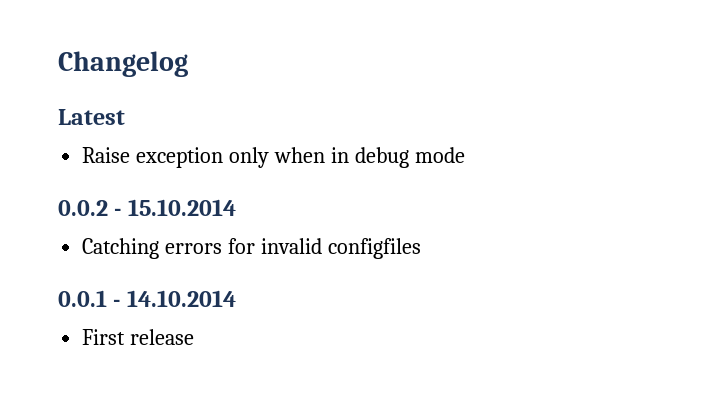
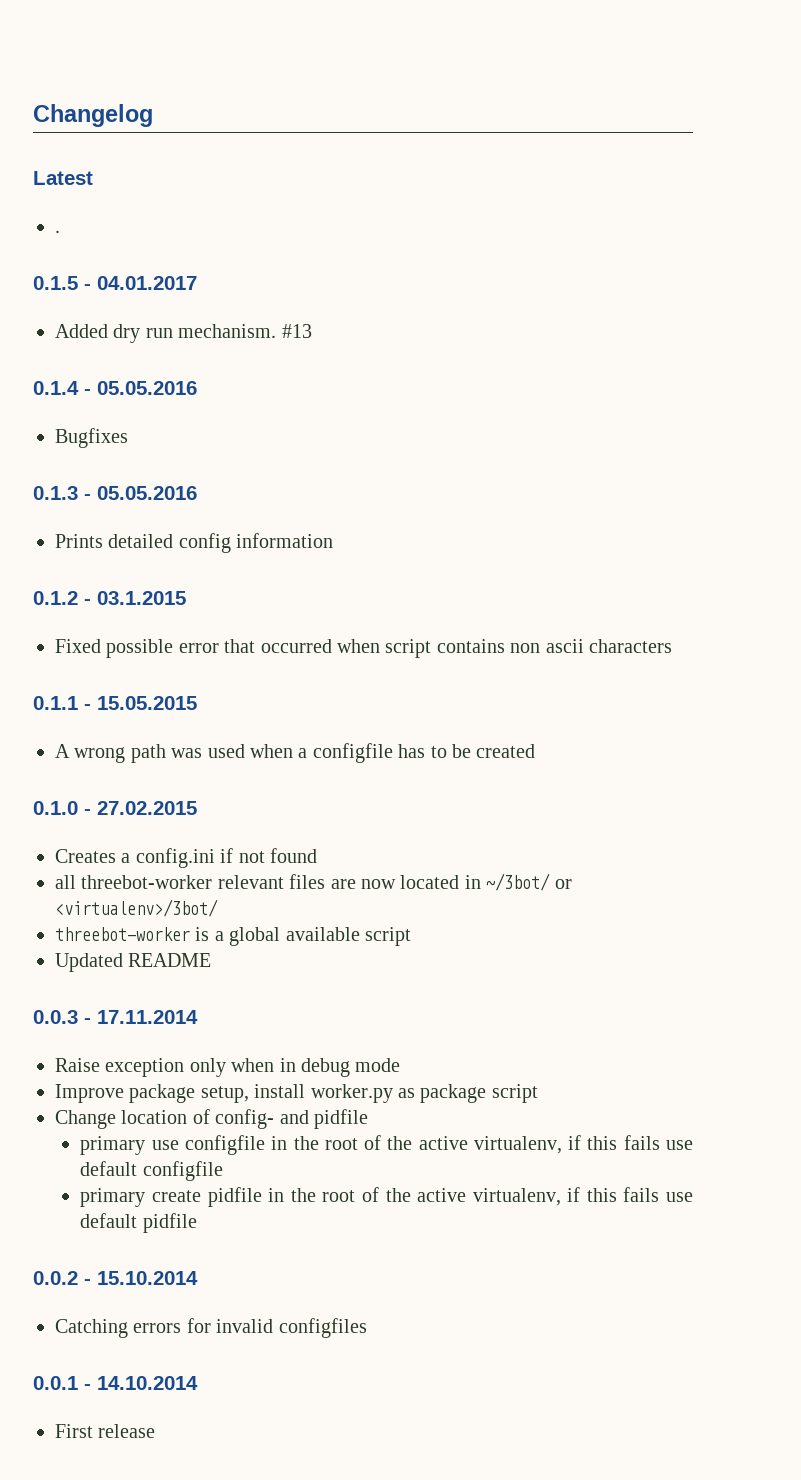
(125, 117) none -> [55,230,60,233] [33,276,197,290] [55,324,312,343] [33,381,197,395] [55,428,128,448] [33,486,197,500] [55,533,334,553] [33,591,186,605] [55,639,672,658] [33,696,197,710] [55,743,536,763] [33,801,197,815] [55,848,317,868] [55,873,572,891] [55,899,218,917] [55,927,411,946] [55,953,212,972] [33,1010,198,1024] // . // 0.1.5 - 04.01.2017 // Added dry run mechanism. #13 // 0.1.4 - 05.05.2016 // Bugfixes // 0.1.3 - 05.05.2016 // Prints detailed config information // 0.1.2 - 03.1.2015 // Fixed possible error that occurred when script contains non ascii characters // 0.1.1 - 15.05.2015 // A wrong path was used when a configfile has to be created // 0.1.0 - 27.02.2015 // Creates a config.ini if not found // all threebot-worker relevant files are now located in ~/3bot/ or <virtualenv>/3bot/ // threebot-worker is a global available script // Updated README // 0.0.3 - 17.11.2014
(465, 155) none -> [55,1084,538,1103] [55,1109,368,1129] [80,1135,693,1155] [80,1161,223,1181] [80,1187,694,1207] [80,1213,197,1233] // Improve package setup, install worker.py as package script // Change location of config- and pidfile // primary use configfile in the root of the active virtualenv, if this fails use default configfile // primary create pidfile in the root of the active virtualenv, if this fails use default pidfile

